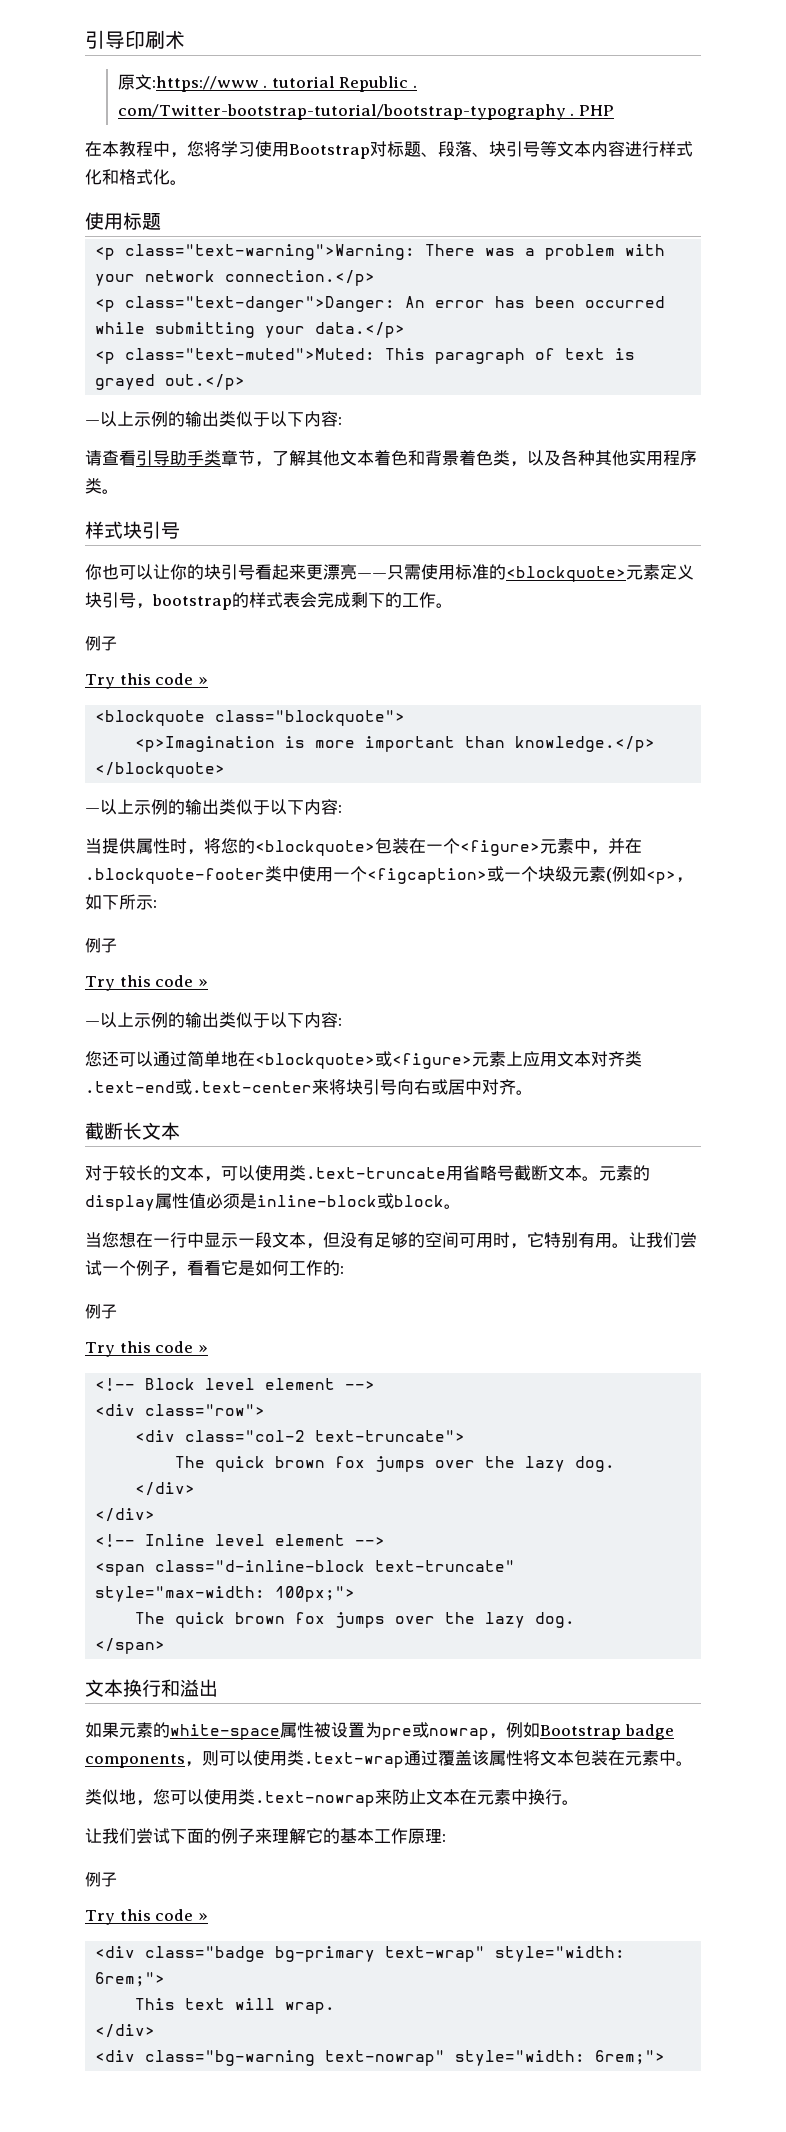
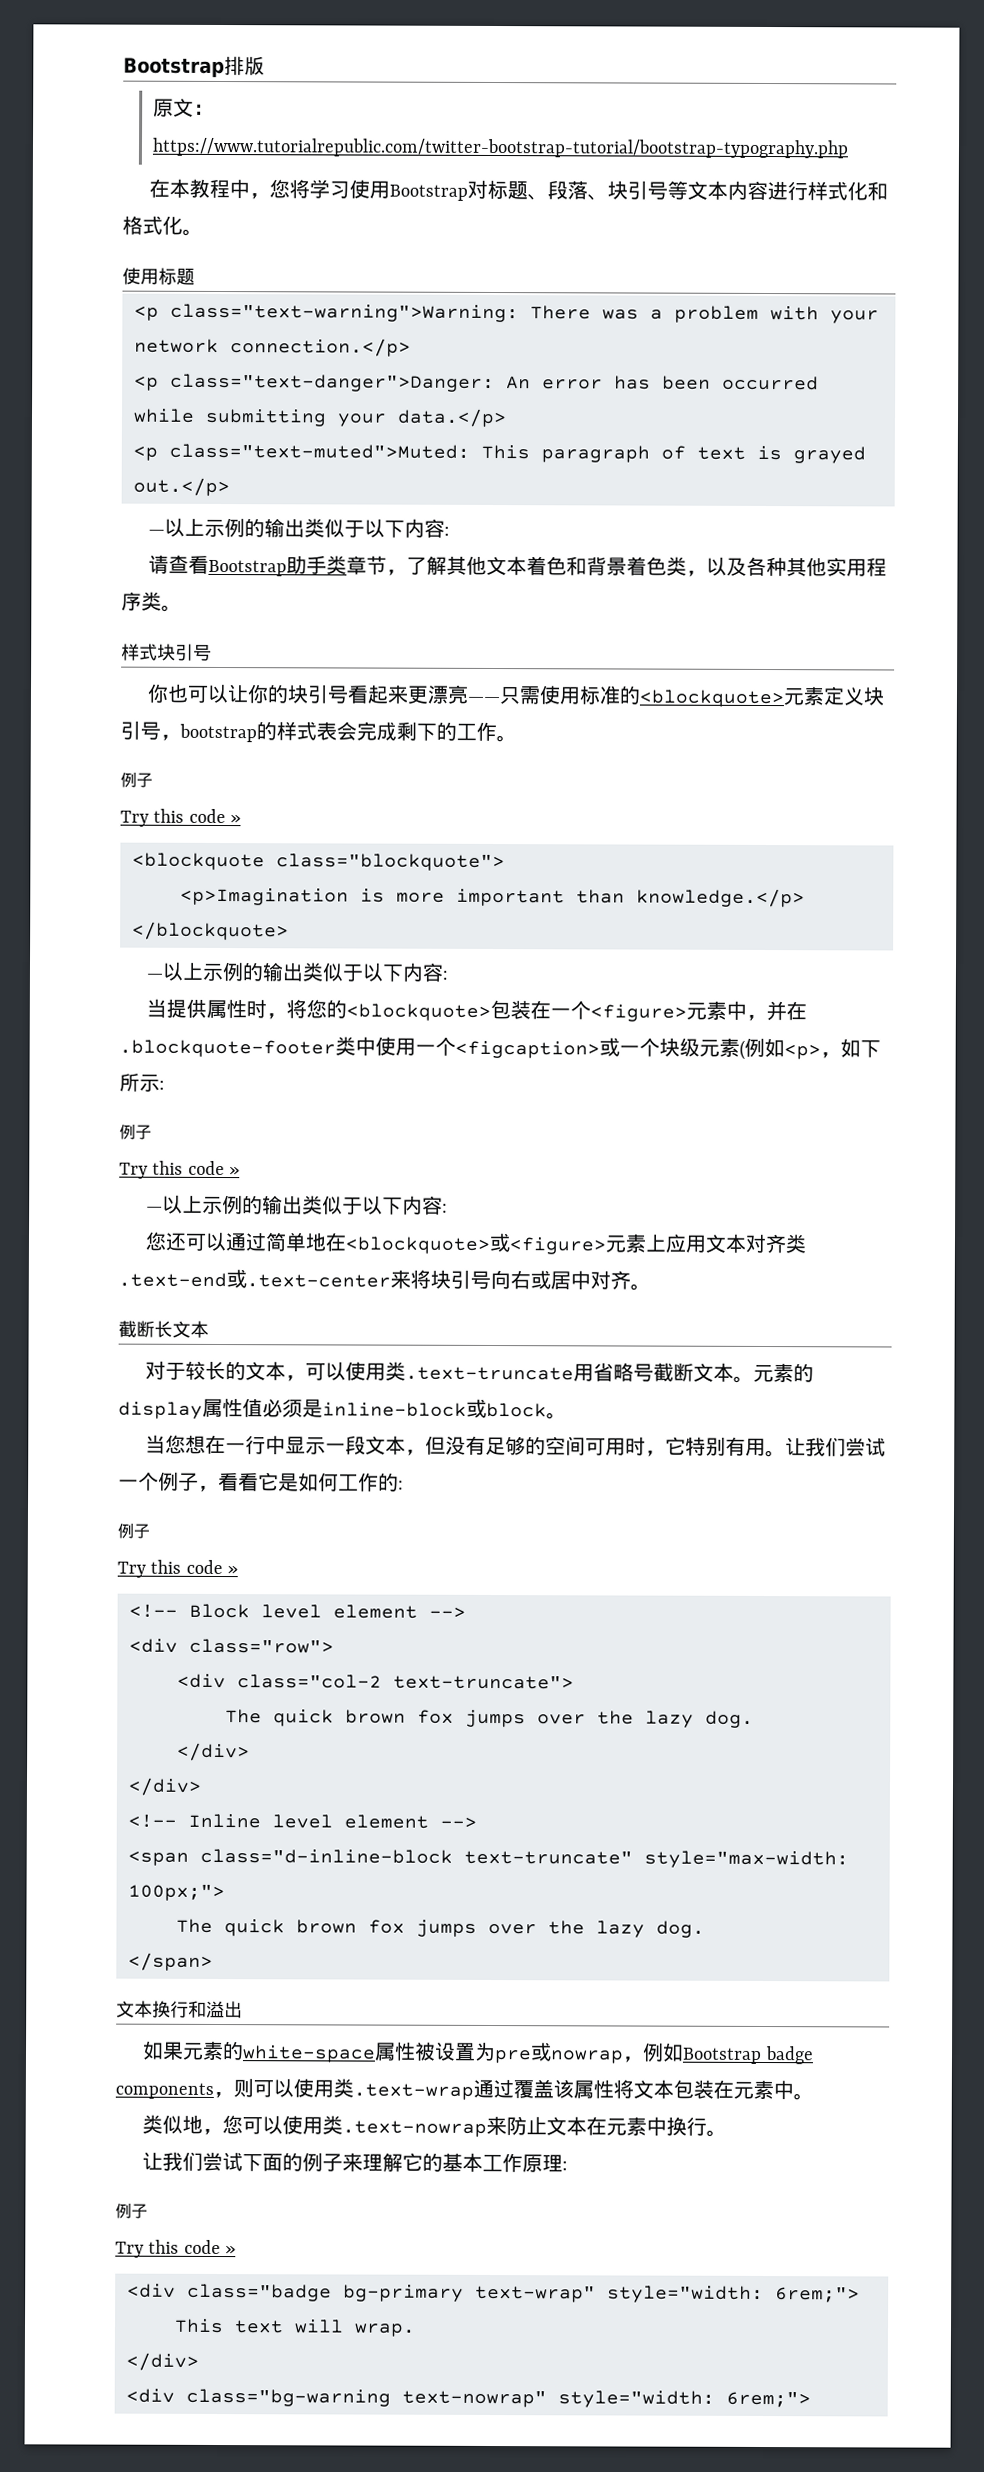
[85,30,185,49] 引导印刷术 -> [123,56,265,79] Bootstrap排版
[151,76,417,92] [117,104,614,120] :https://www . tutorial Republic . com/Twitter-bootstrap-tutorial/bootstrap-typography . PHP -> [192,103,214,115] [151,137,849,159] ：https://www.tutorialrepublic.com/twitter-bootstrap-tutorial/bootstrap-typography.php
[136,450,170,466] 引导 -> [208,559,288,577] Bootstrap

